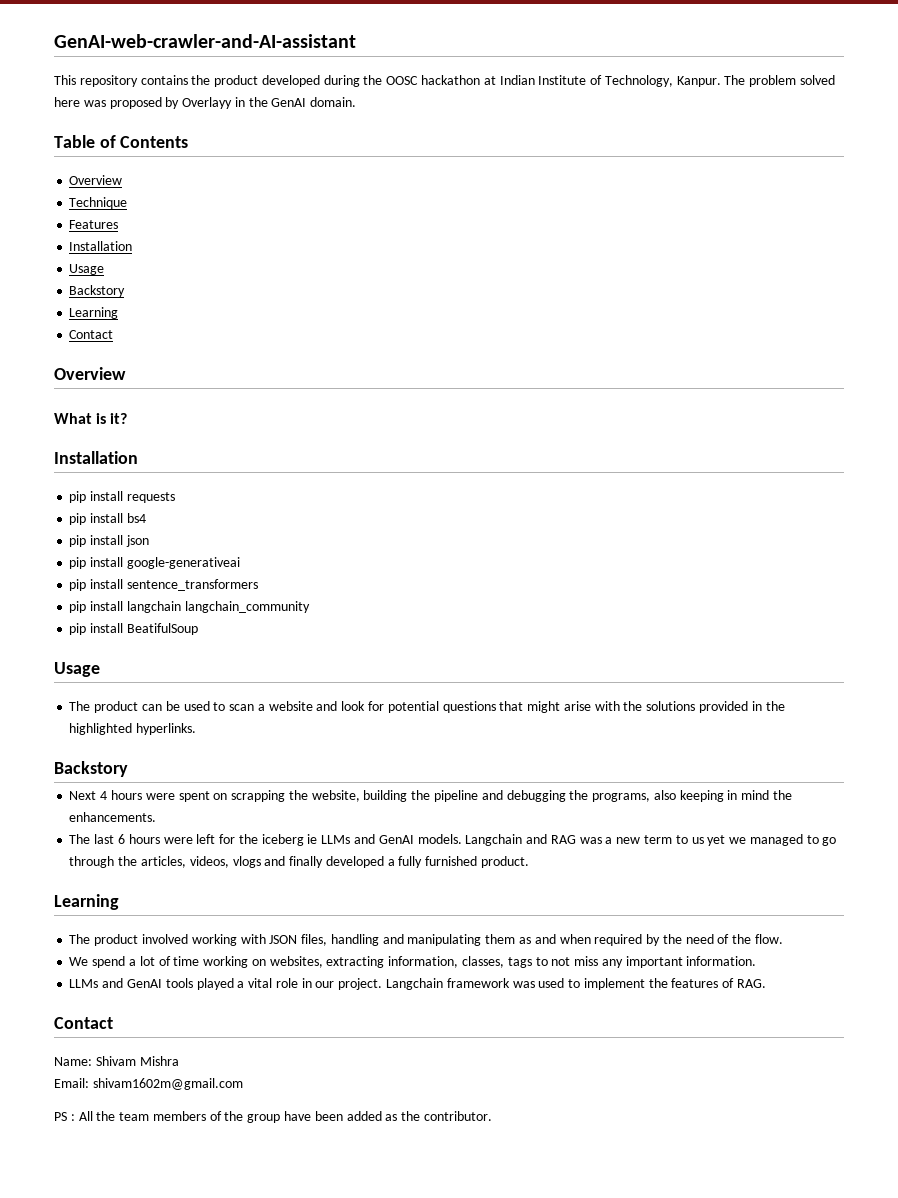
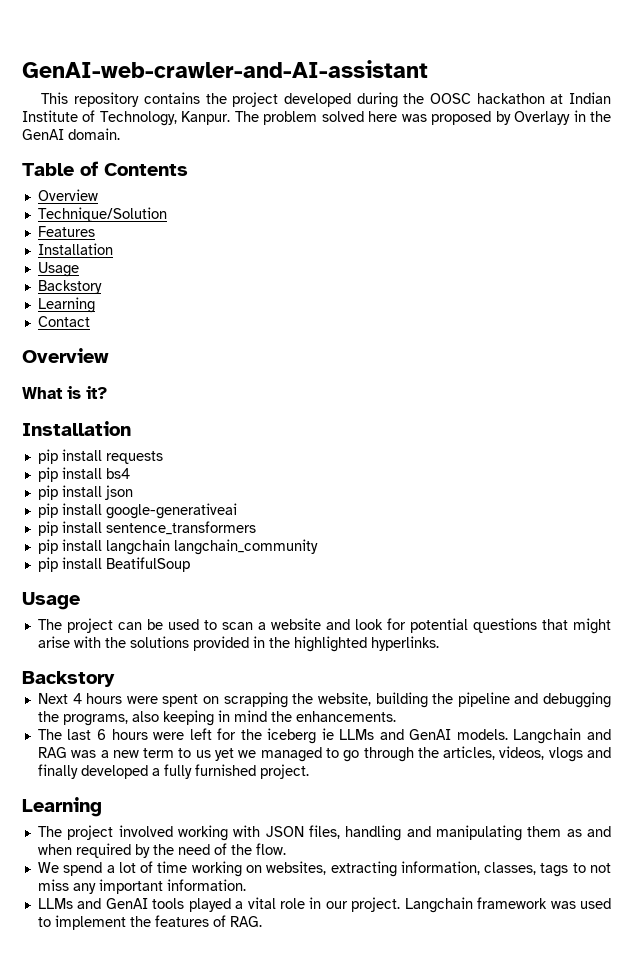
[214,75,259,87] product -> [232,92,279,107] project
[69,197,128,209] Technique -> [37,207,167,222] Technique/Solution
[94,701,139,713] product -> [66,618,113,633] project
[480,856,529,868] product. -> [259,764,309,779] project.
[94,934,139,946] product -> [67,825,114,840] project
[54,1017,113,1029] [54,1056,179,1066] [54,1078,243,1090] [54,1111,492,1123] // Contact // Name: Shivam Mishra // Email: shivam1602m@gmail.com // PS : All the team members of the group have been added as the contributor. -> (262, 921) none

